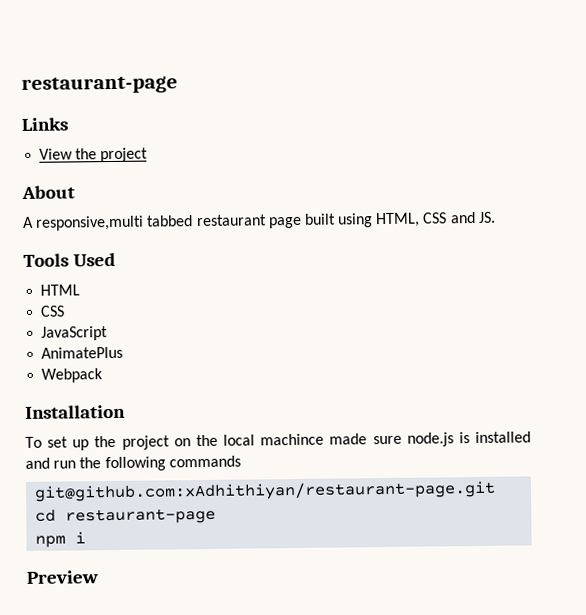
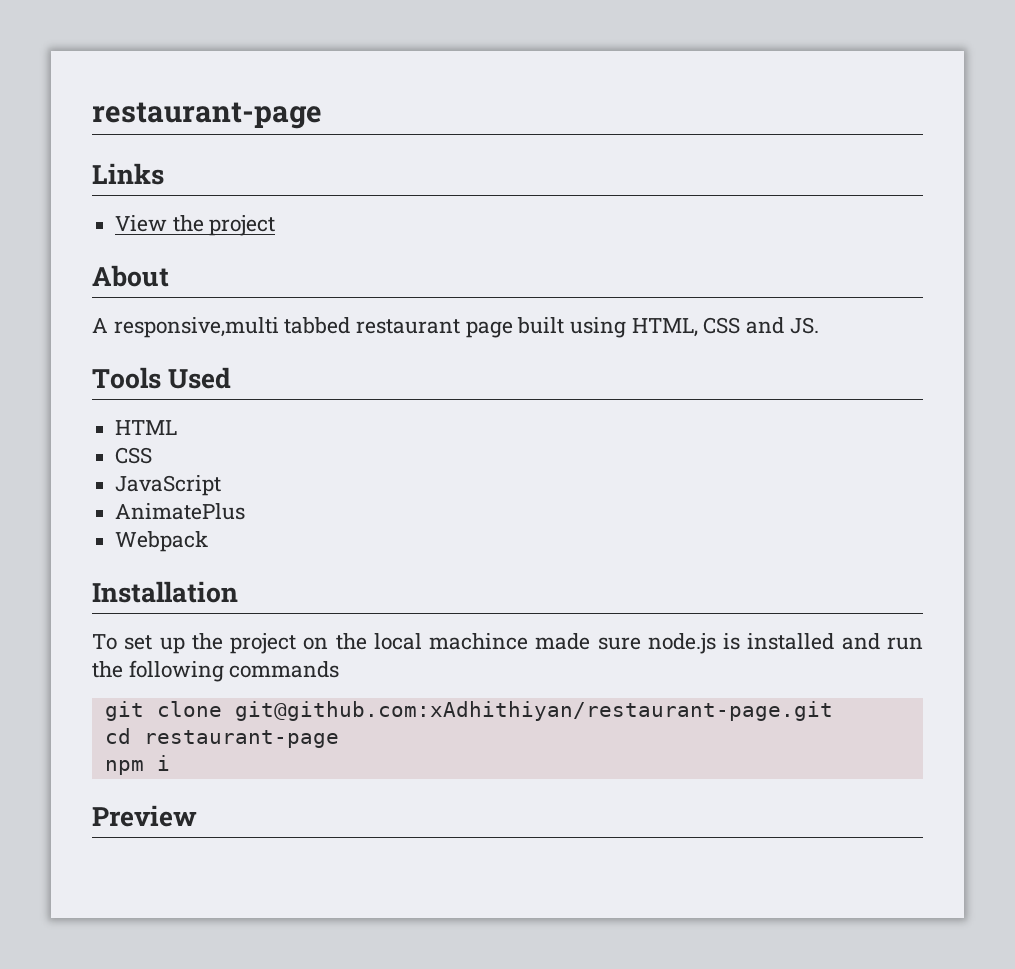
(241, 461) none -> [104,701,222,721] git clone

